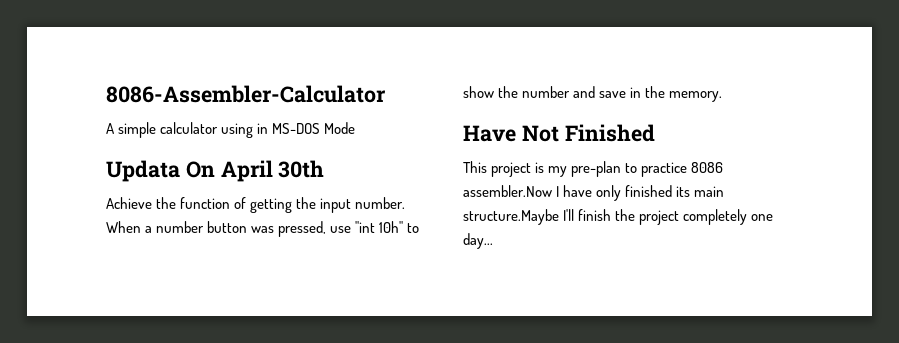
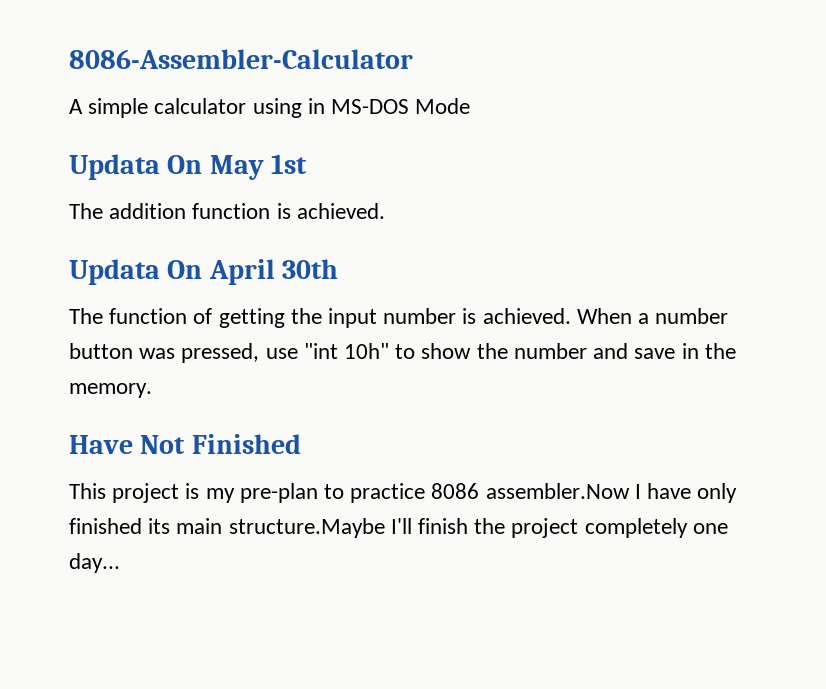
(356, 128) none -> [69,154,308,180] [69,203,385,219] // Updata On May 1st // The addition function is achieved.
[106,197,177,209] Achieve the -> [69,308,103,324] The
[355,197,406,209] number. -> [383,308,571,324] number is achieved.

